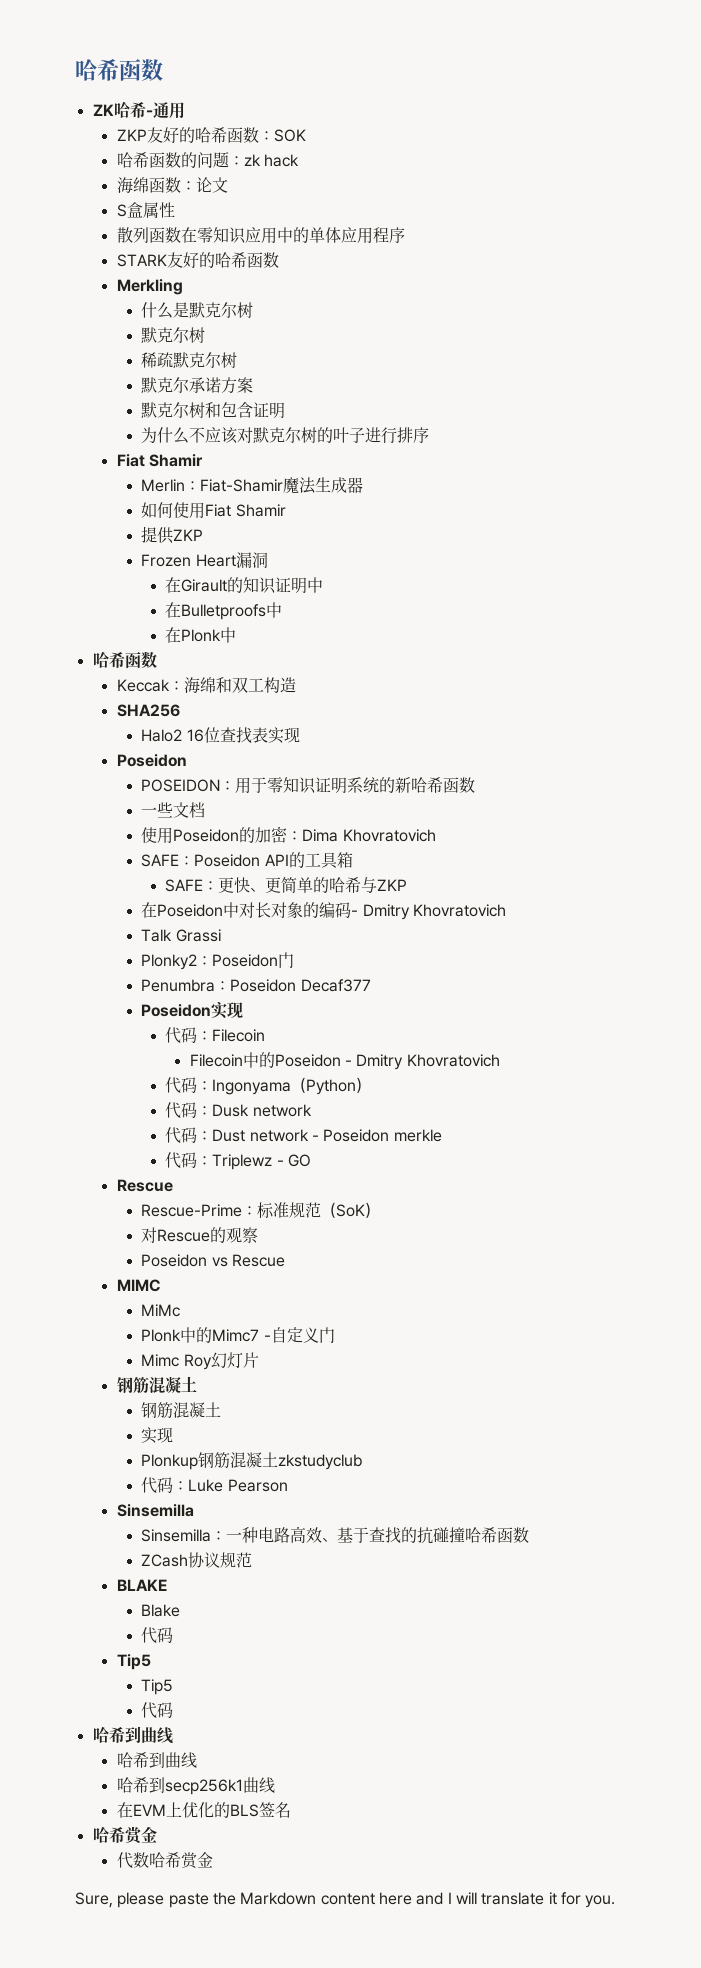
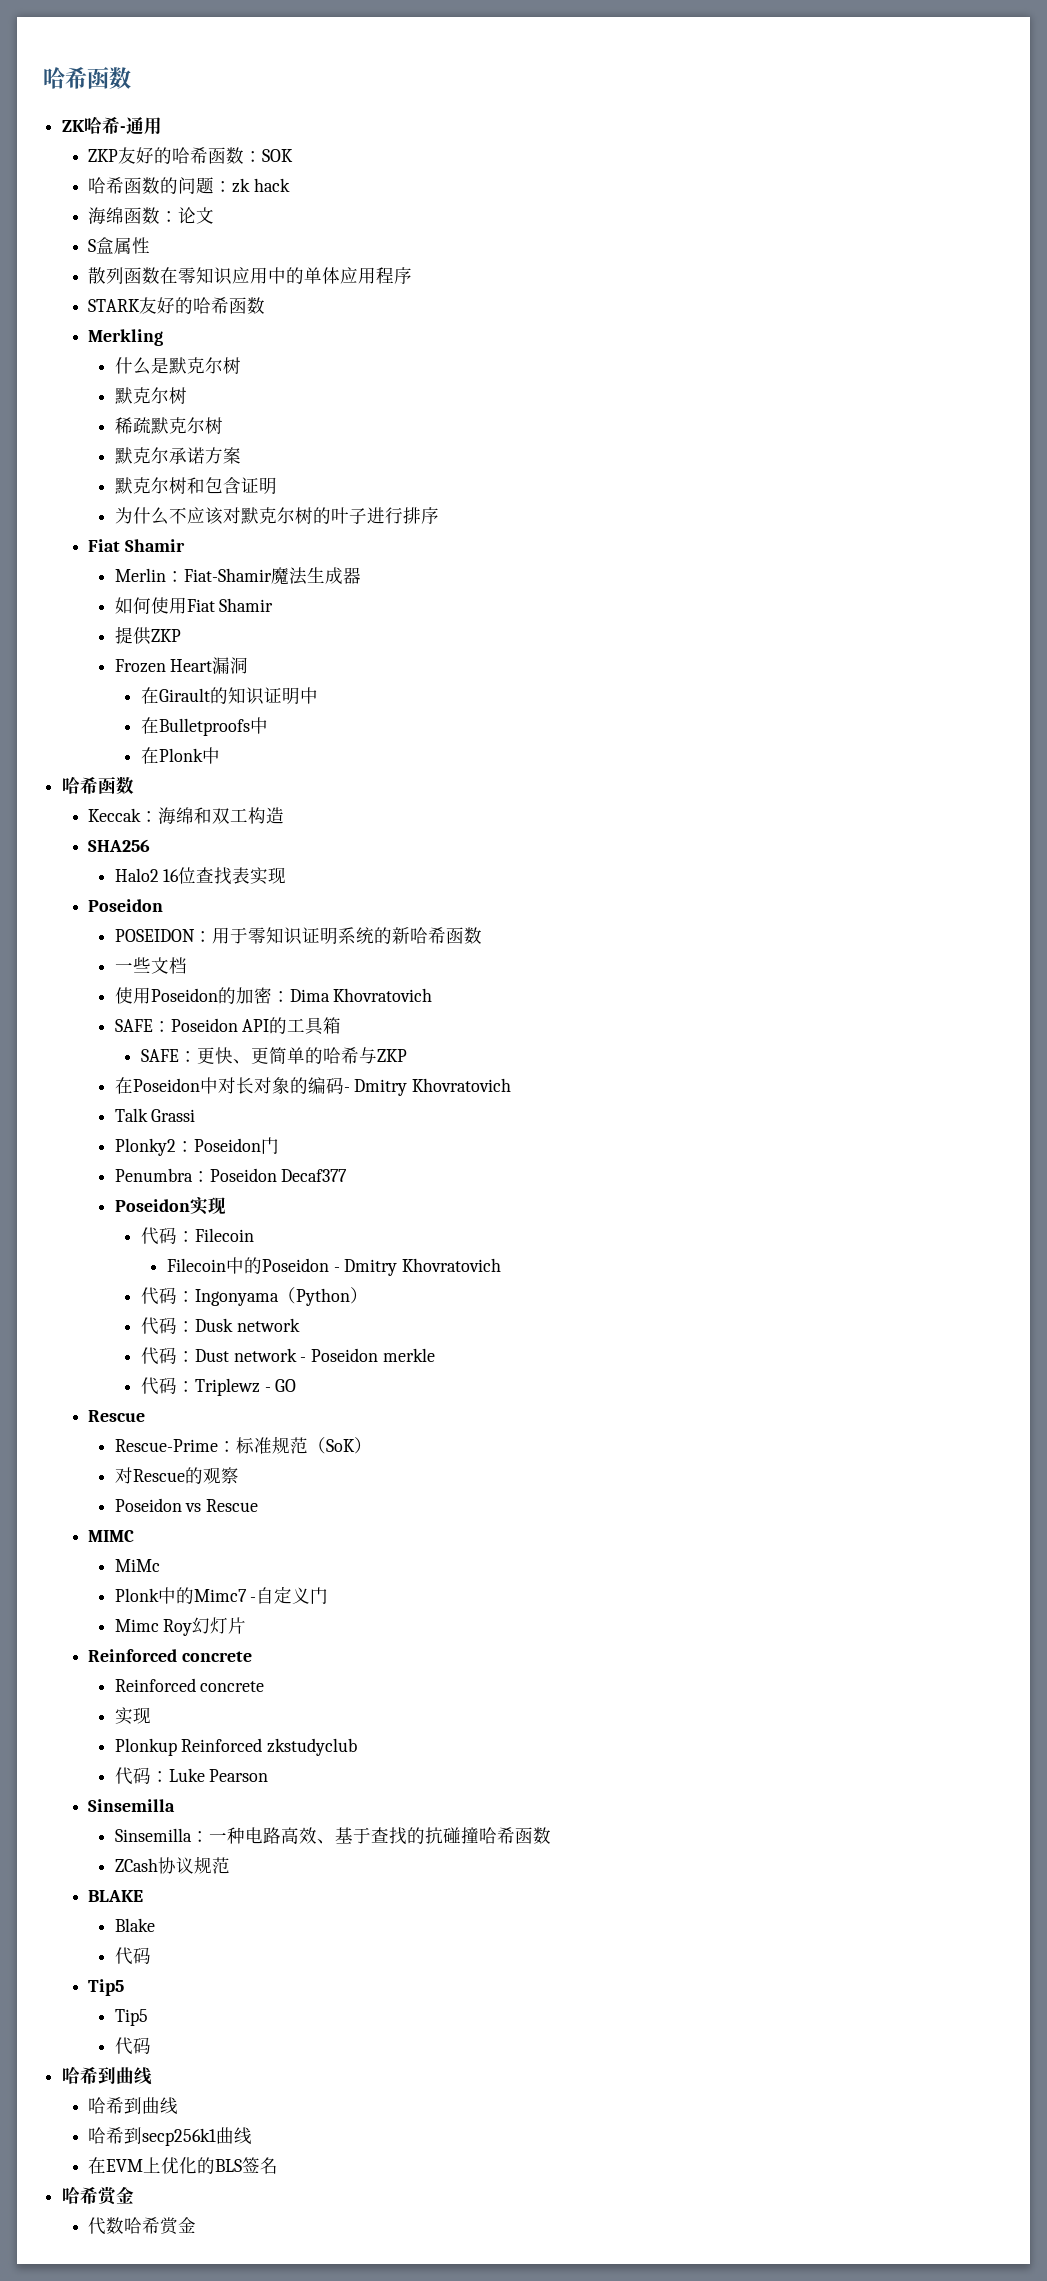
[116,1376,197,1394] [141,1402,222,1419] 钢筋混凝土 // 钢筋混凝土 -> [88,1649,253,1662] [114,1678,265,1692] Reinforced concrete // Reinforced concrete
[198,1452,279,1469] 钢筋混凝土 -> [181,1738,263,1752] Reinforced
[75,1892,616,1908] // Sure, please paste the Markdown content here and I will translate it for you. -> (197, 2225) none

